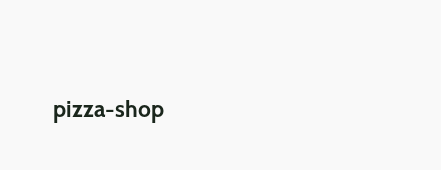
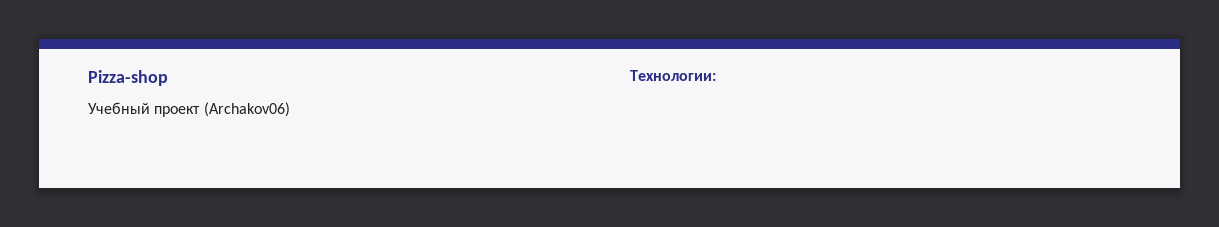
[53,100,164,123] pizza-shop -> [88,70,168,86] [88,102,290,117] [630,70,716,81] Pizza-shop // Учебный проект (Archakov06) // Технологии:

